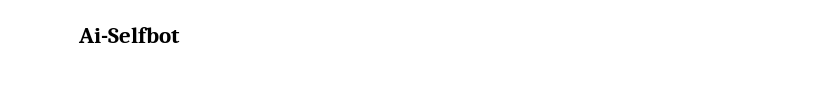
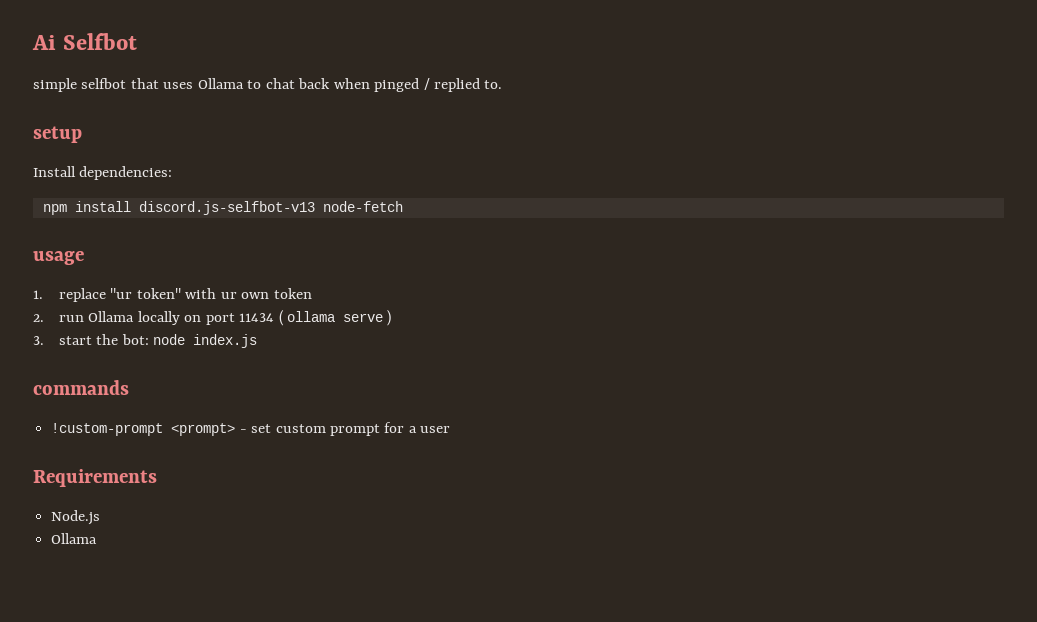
[78,27,180,43] Ai-Selfbot -> [32,33,138,50] [33,78,503,92] [33,126,82,143] [33,166,173,180] [42,201,403,215] [33,251,84,265] [33,288,312,302] [33,310,392,326] [33,334,258,348] [33,380,129,395] [51,422,451,436] [33,469,157,487] [51,510,101,525] [51,533,98,544] Ai Selfbot // simple selfbot that uses Ollama to chat back when pinged / replied to. // setup // Install dependencies: // npm install discord.js-selfbot-v13 node-fetch // usage // 1. replace "ur token" with ur own token // 2. run Ollama locally on port 11434 ( ollama serve ) // 3. start the bot: node index.js // commands // !custom-prompt <prompt> - set custom prompt for a user // Requirements // Node.js // Ollama

